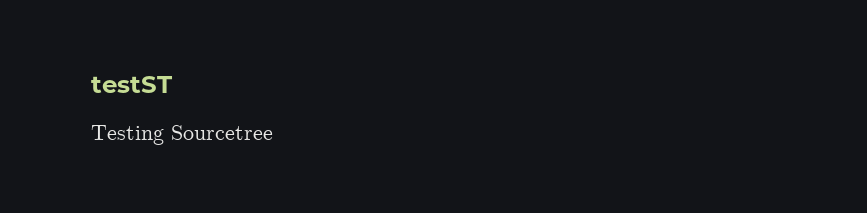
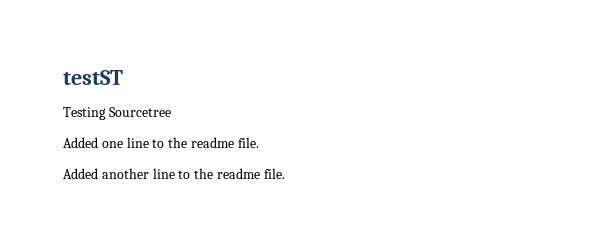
(273, 132) none -> [63,137,259,148] [63,168,285,179] // Added one line to the readme file. // Added another line to the readme file.

